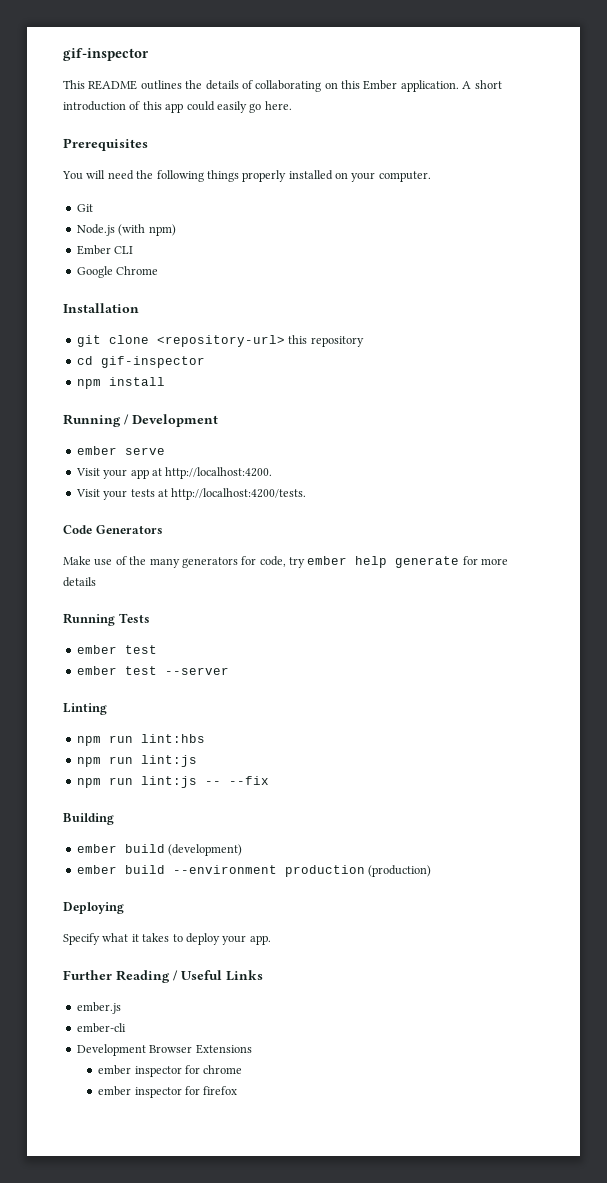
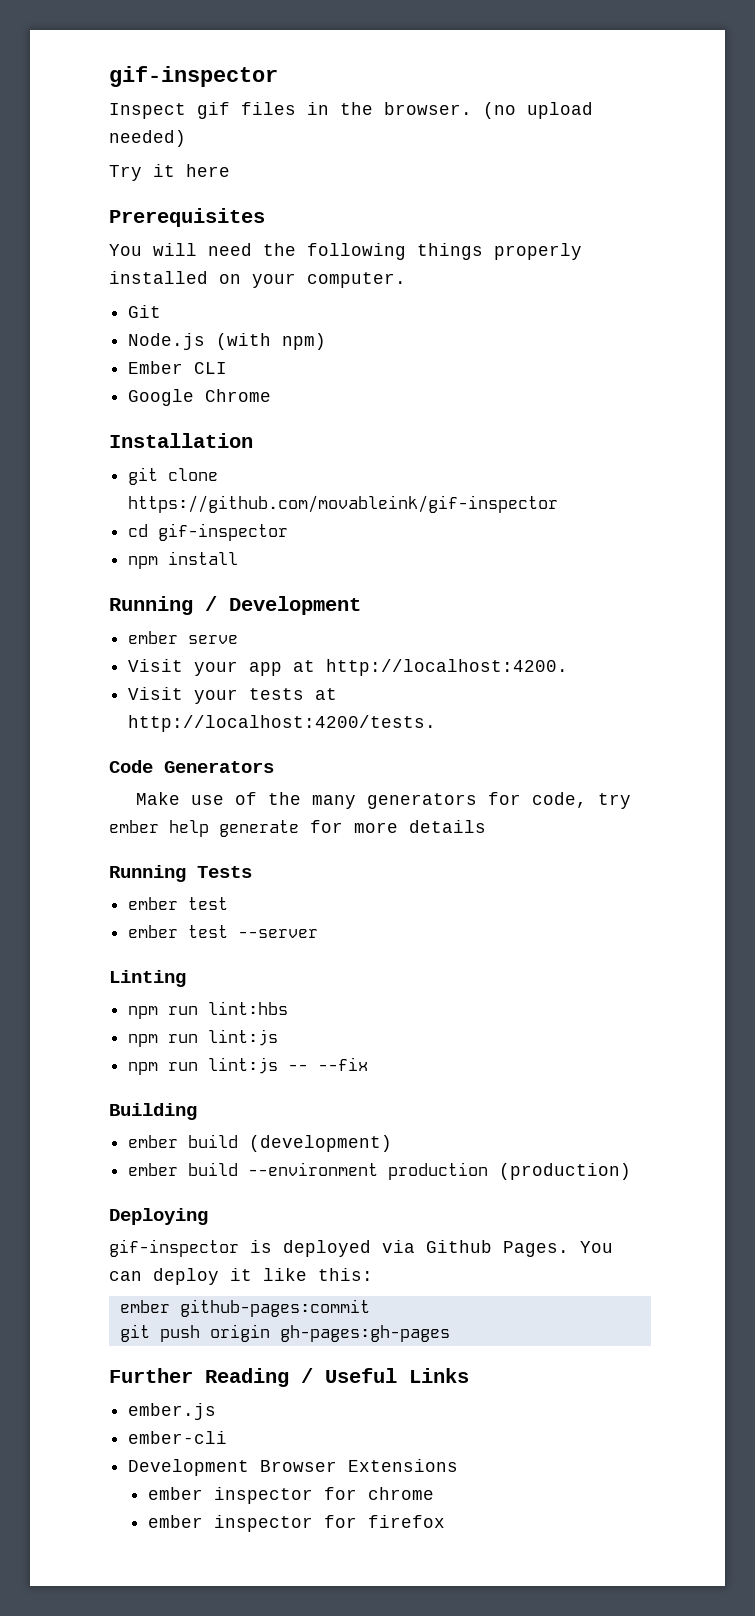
[63,48,149,61] [63,80,502,92] [63,101,292,113] gif-inspector // This README outlines the details of collaborating on this Ember application. A short introduction of this app could easily go here. -> [109,66,278,87] [109,102,593,119] [109,130,186,147] [109,164,230,181] gif-inspector // Inspect gif files in the browser. (no upload needed) // Try it here
[156,335,364,347] <repository-url> this repository -> [128,495,559,513] https://github.com/movableink/gif-inspector
[63,933,271,945] Specify what it takes to deploy your app. -> [109,1239,613,1257] [109,1268,373,1285] [119,1299,370,1317] [119,1324,450,1342] gif-inspector is deployed via Github Pages. You can deploy it like this: // ember github-pages:commit // git push origin gh-pages:gh-pages

